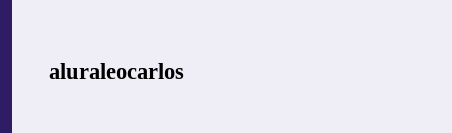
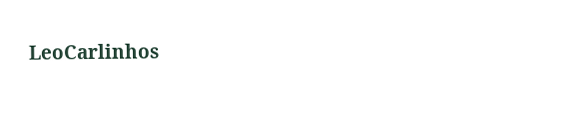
[49,63,184,79] aluraleocarlos -> [28,43,159,60] LeoCarlinhos

